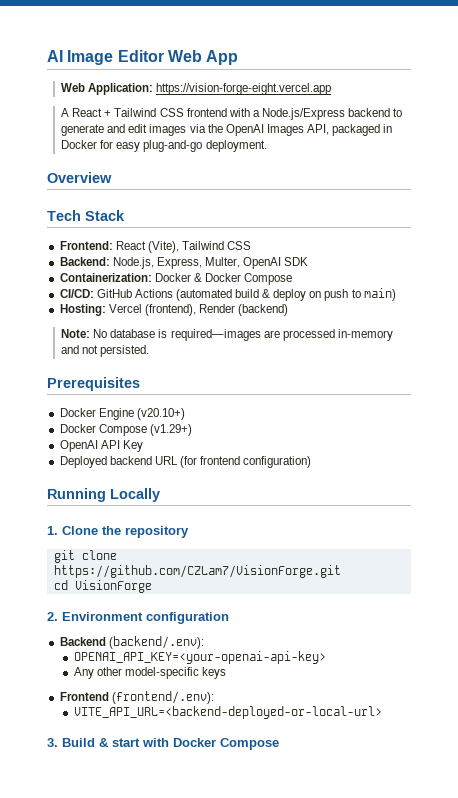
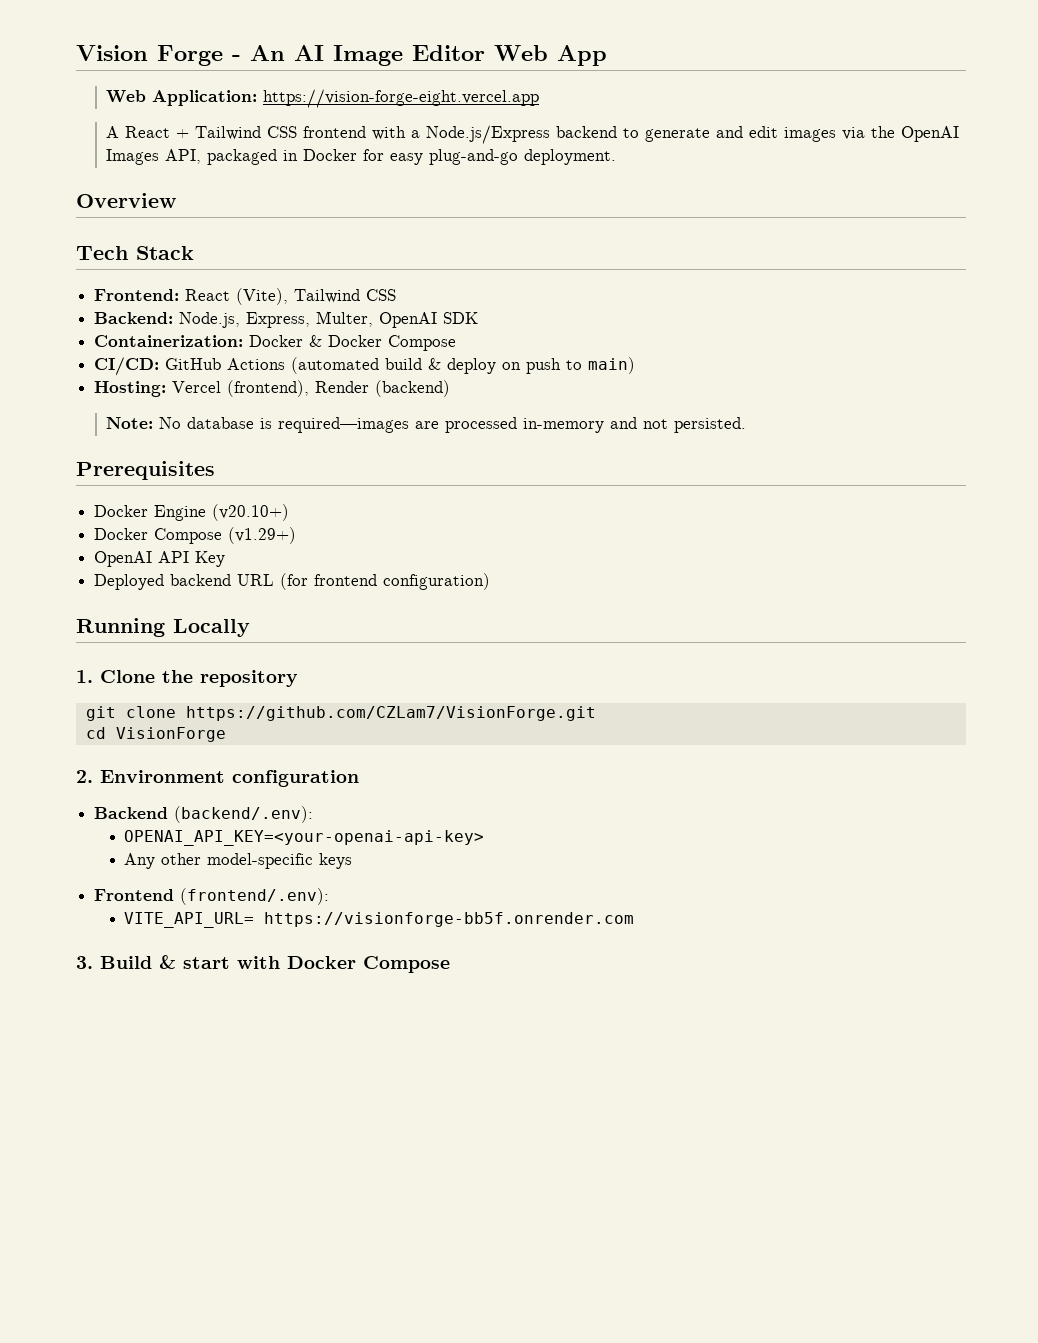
(47, 56) none -> [76,45,285,66] Vision Forge - An
[73,706,382,719] VITE_API_URL=<backend-deployed-or-local-url> -> [124,912,635,928] VITE_API_URL= https://visionforge-bb5f.onrender.com

